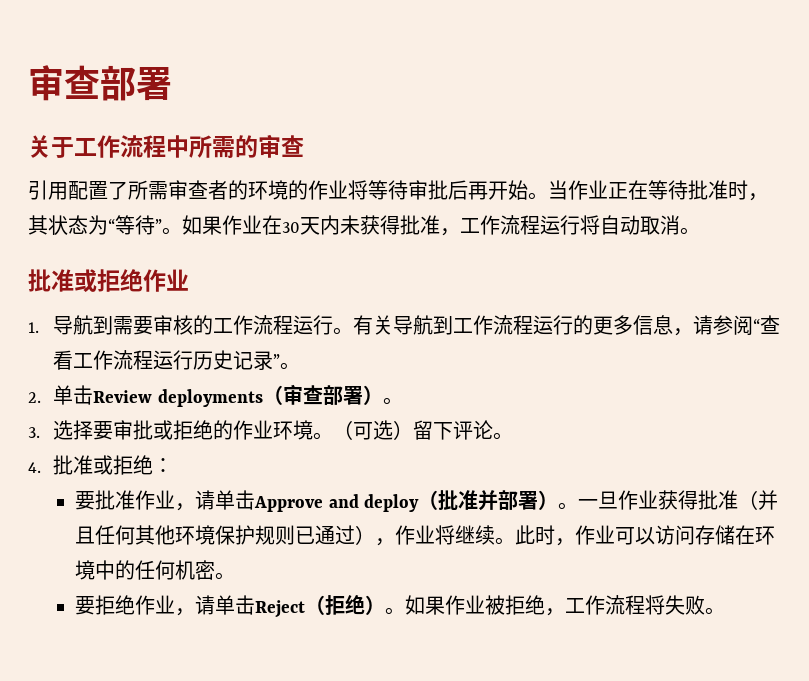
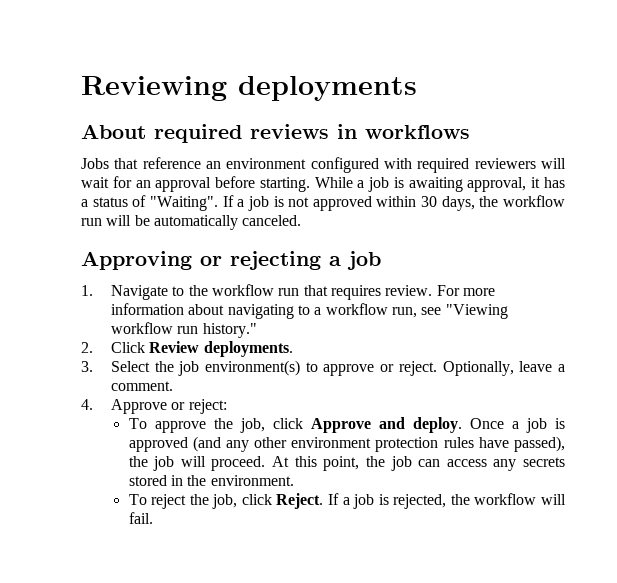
[28,65,172,101] [28,134,304,158] [28,180,768,201] [28,215,700,236] [28,269,189,293] [28,315,781,336] [53,350,301,370] [28,384,403,407] [28,420,514,440] [28,455,174,475] [75,490,779,512] [75,525,776,546] [75,560,236,580] [75,594,726,618] 审查部署 // 关于工作流程中所需的审查 // 引用配置了所需审查者的环境的作业将等待审批后再开始。当作业正在等待批准时，其状态为“等待”。如果作业在30天内未获得批准，工作流程运行将自动取消。 // 批准或拒绝作业 // 1.导航到需要审核的工作流程运行。有关导航到工作流程运行的更多信息，请参阅“查看工作流程运行历史记录”。 // 2.单击Review deployments（审查部署）。 // 3.选择要审批或拒绝的作业环境。（可选）留下评论。 // 4.批准或拒绝： // 要批准作业，请单击Approve and deploy（批准并部署）。一旦作业获得批准（并且任何其他环境保护规则已通过），作业将继续。此时，作业可以访问存储在环境中的任何机密。 // 要拒绝作业，请单击Reject（拒绝）。如果作业被拒绝，工作流程将失败。 -> [81,76,417,101] [81,124,470,143] [81,157,566,173] [81,176,565,192] [81,195,565,211] [81,215,302,230] [81,251,381,270] [81,284,495,300] [110,303,508,319] [110,322,257,338] [81,341,293,357] [81,360,565,376] [110,381,173,391] [81,399,227,414] [128,417,566,433] [128,436,566,452] [128,456,565,471] [128,475,294,486] [128,493,566,509] [128,512,153,524] Reviewing deployments // About required reviews in workflows // Jobs that reference an environment configured with required reviewers will wait for an approval before starting. While a job is awaiting approval, it has a status of "Waiting". If a job is not approved within 30 days, the workflow run will be automatically canceled. // Approving or rejecting a job // 1. Navigate to the workflow run that requires review. For more information about navigating to a workflow run, see "Viewing workflow run history." // 2. Click Review deployments. // 3. Select the job environment(s) to approve or reject. Optionally, leave a comment. // 4. Approve or reject: // To approve the job, click Approve and deploy. Once a job is approved (and any other environment protection rules have passed), the job will proceed. At this point, the job can access any secrets stored in the environment. // To reject the job, click Reject. If a job is rejected, the workflow will fail.

